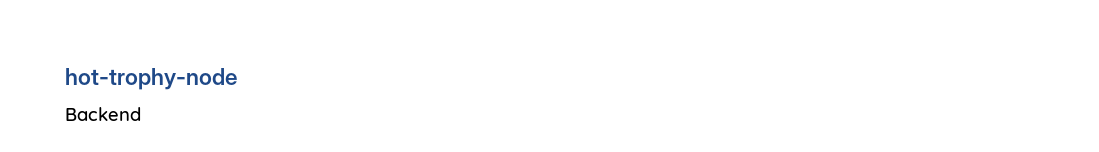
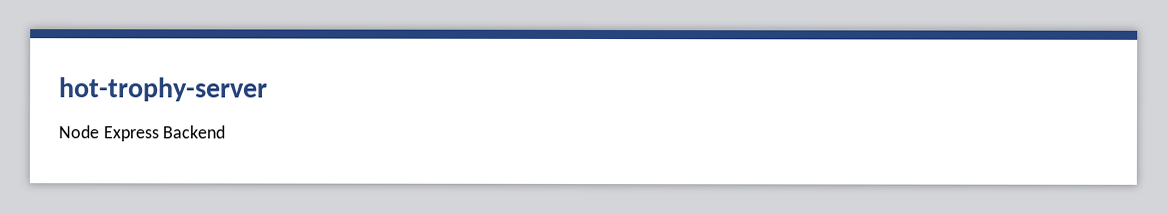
[65,68,237,90] hot-trophy-node // -> [59,77,268,102] [58,125,159,142] hot-trophy-server // Node Express

